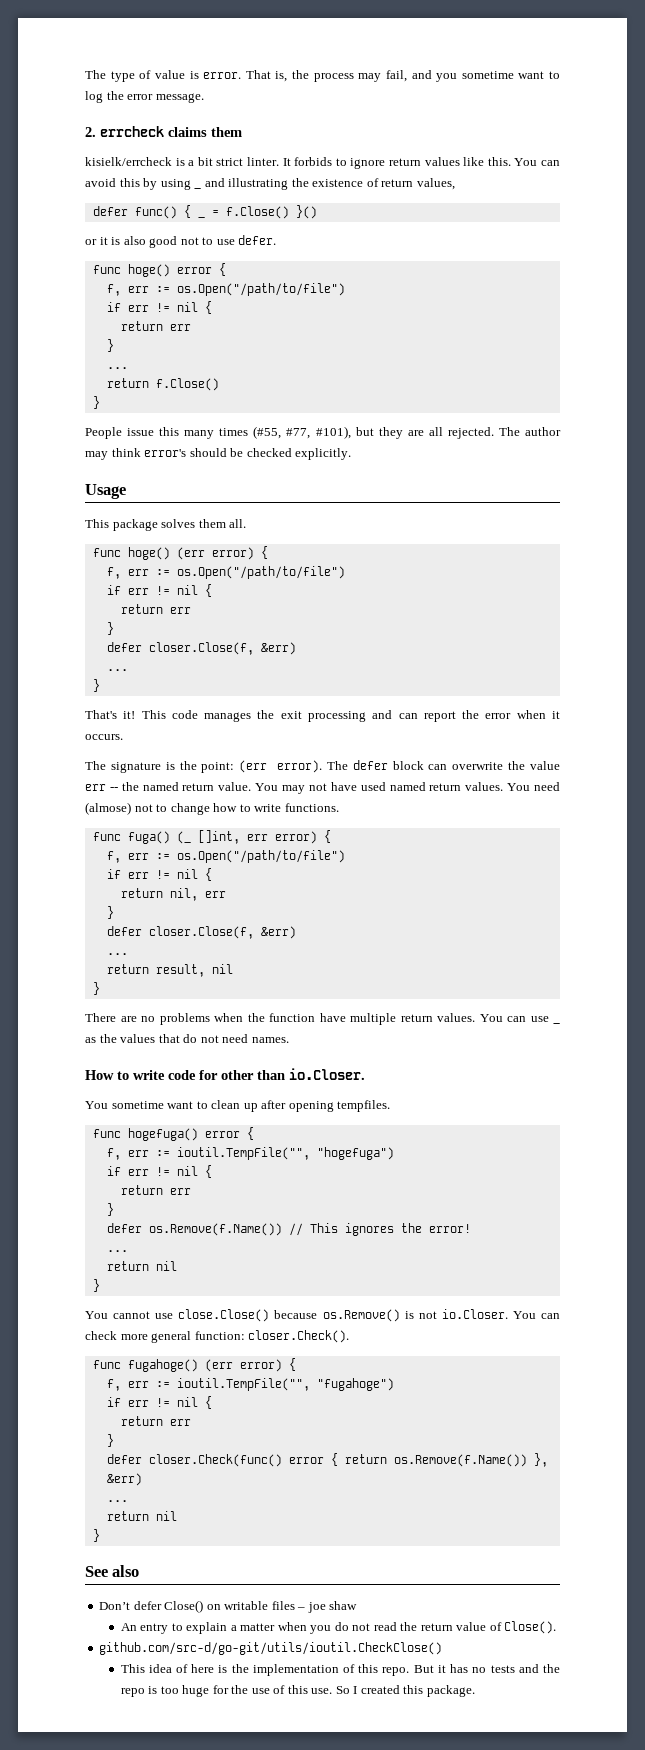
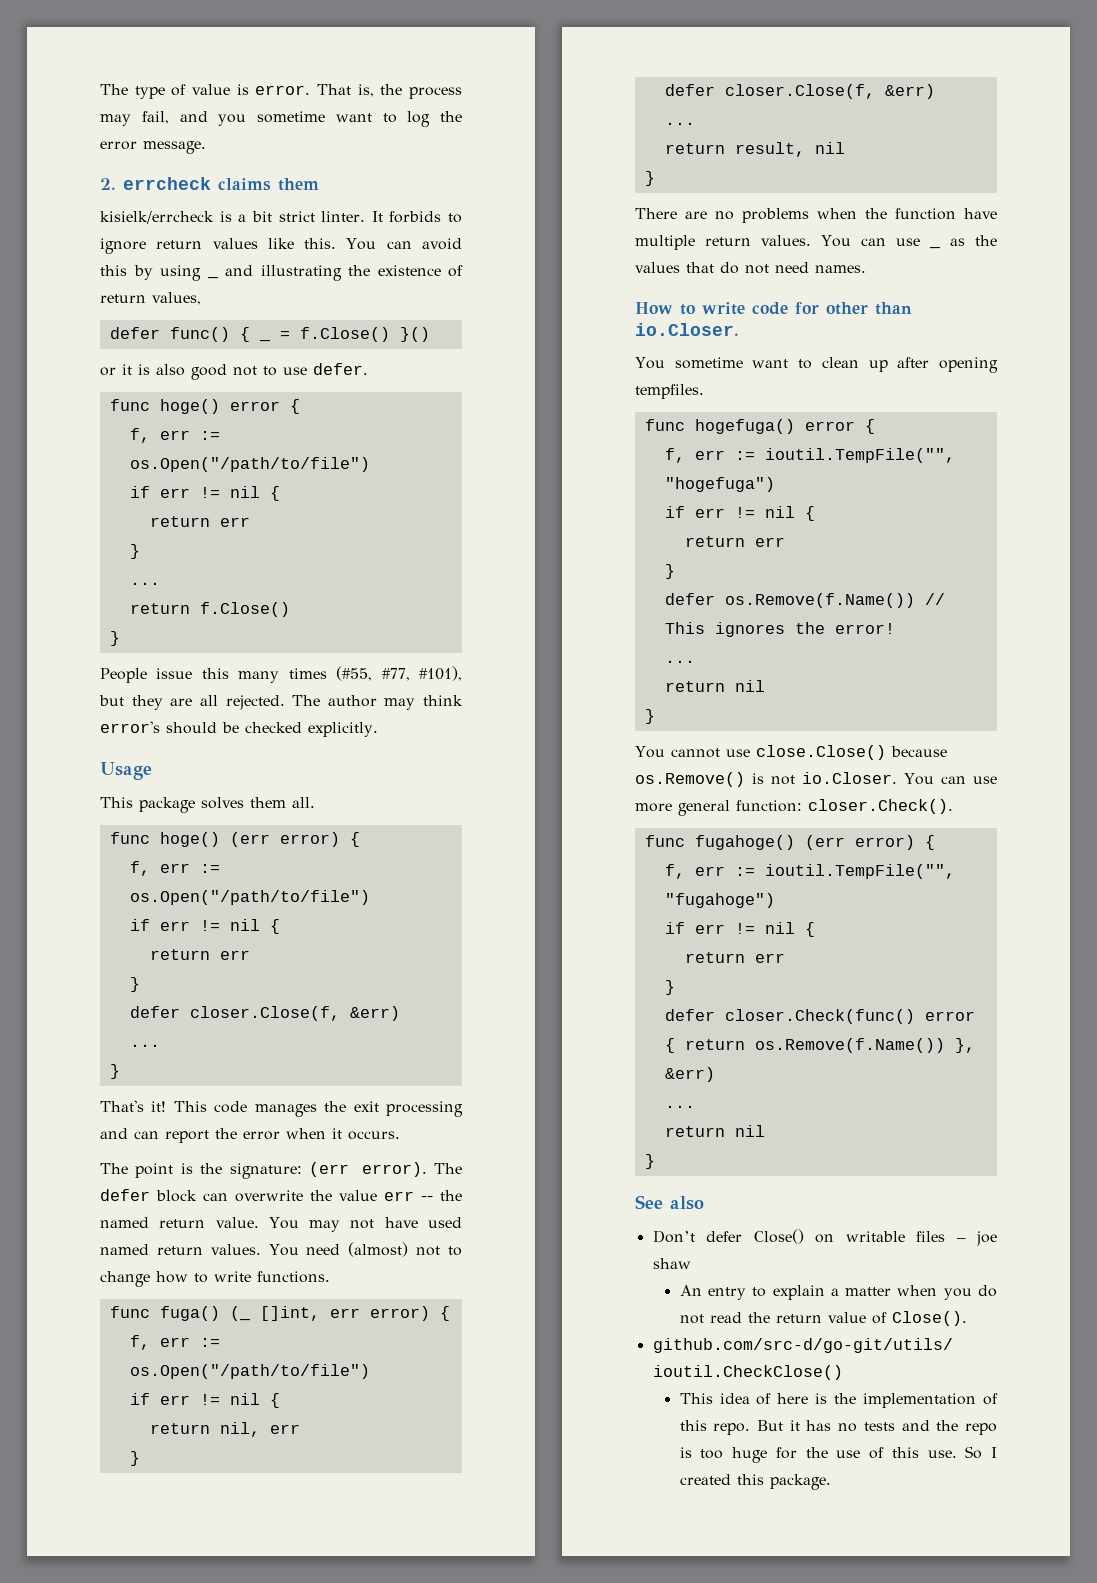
[110,761,235,773] signature is the point: -> [135,1163,302,1179] point is the signature:
[85,802,131,815] (almose) -> [348,1242,409,1257] (almost)
[85,1331,117,1340] check -> [973,776,997,784] use

